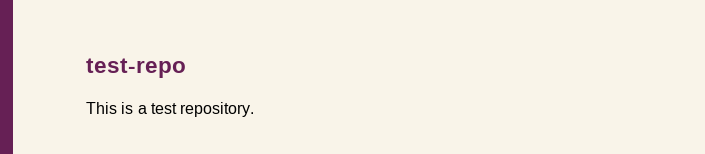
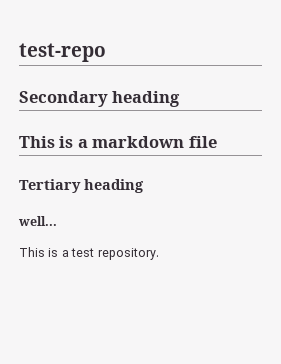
(186, 68) none -> [19,91,181,107] [19,136,217,148] [19,179,144,193] [18,216,57,226] // Secondary heading // This is a markdown file // Tertiary heading // well...

